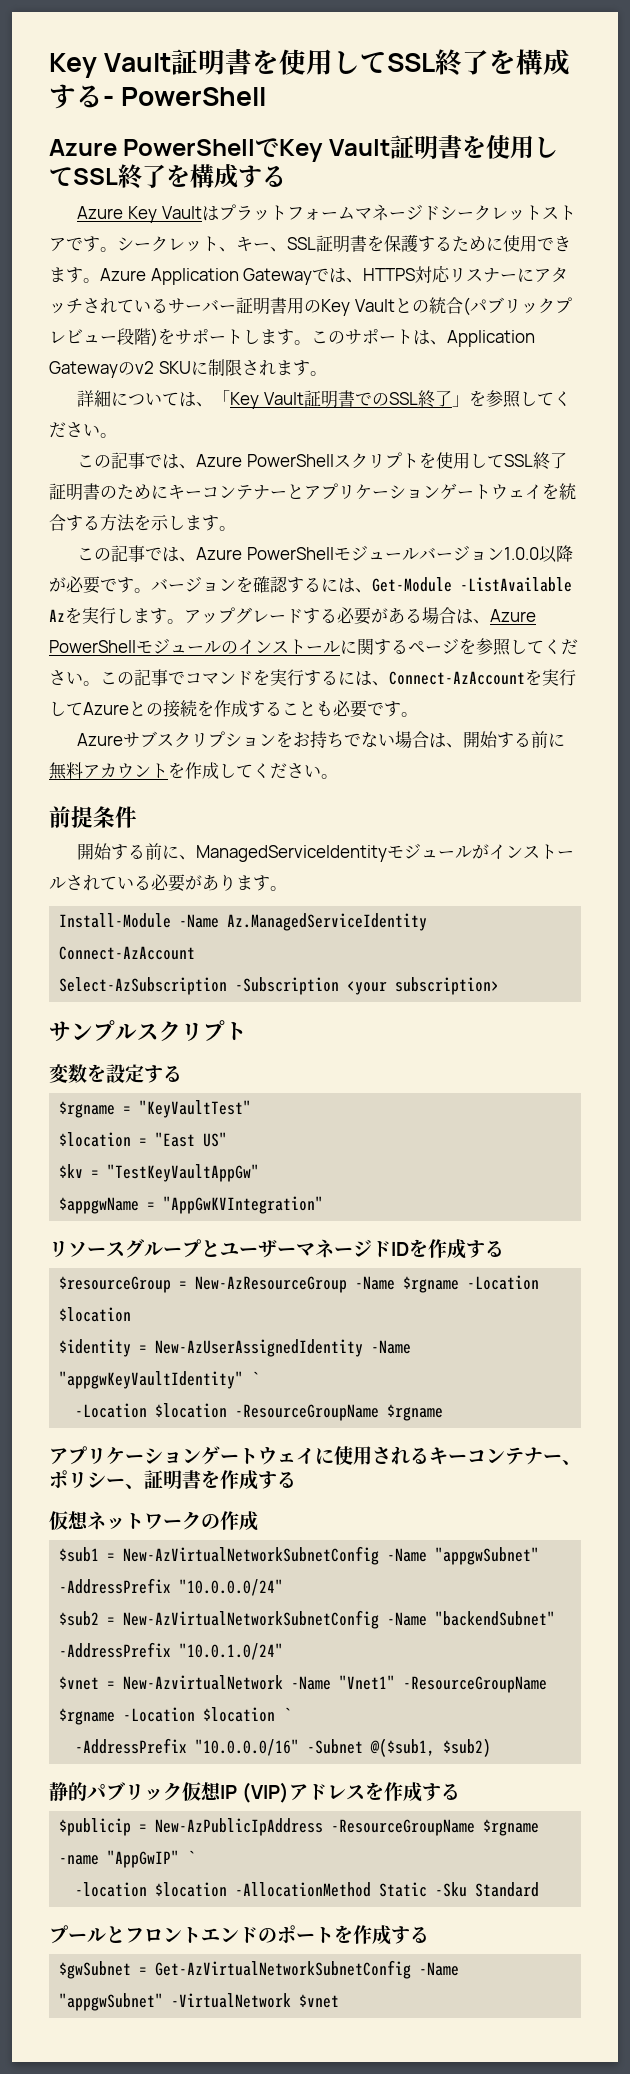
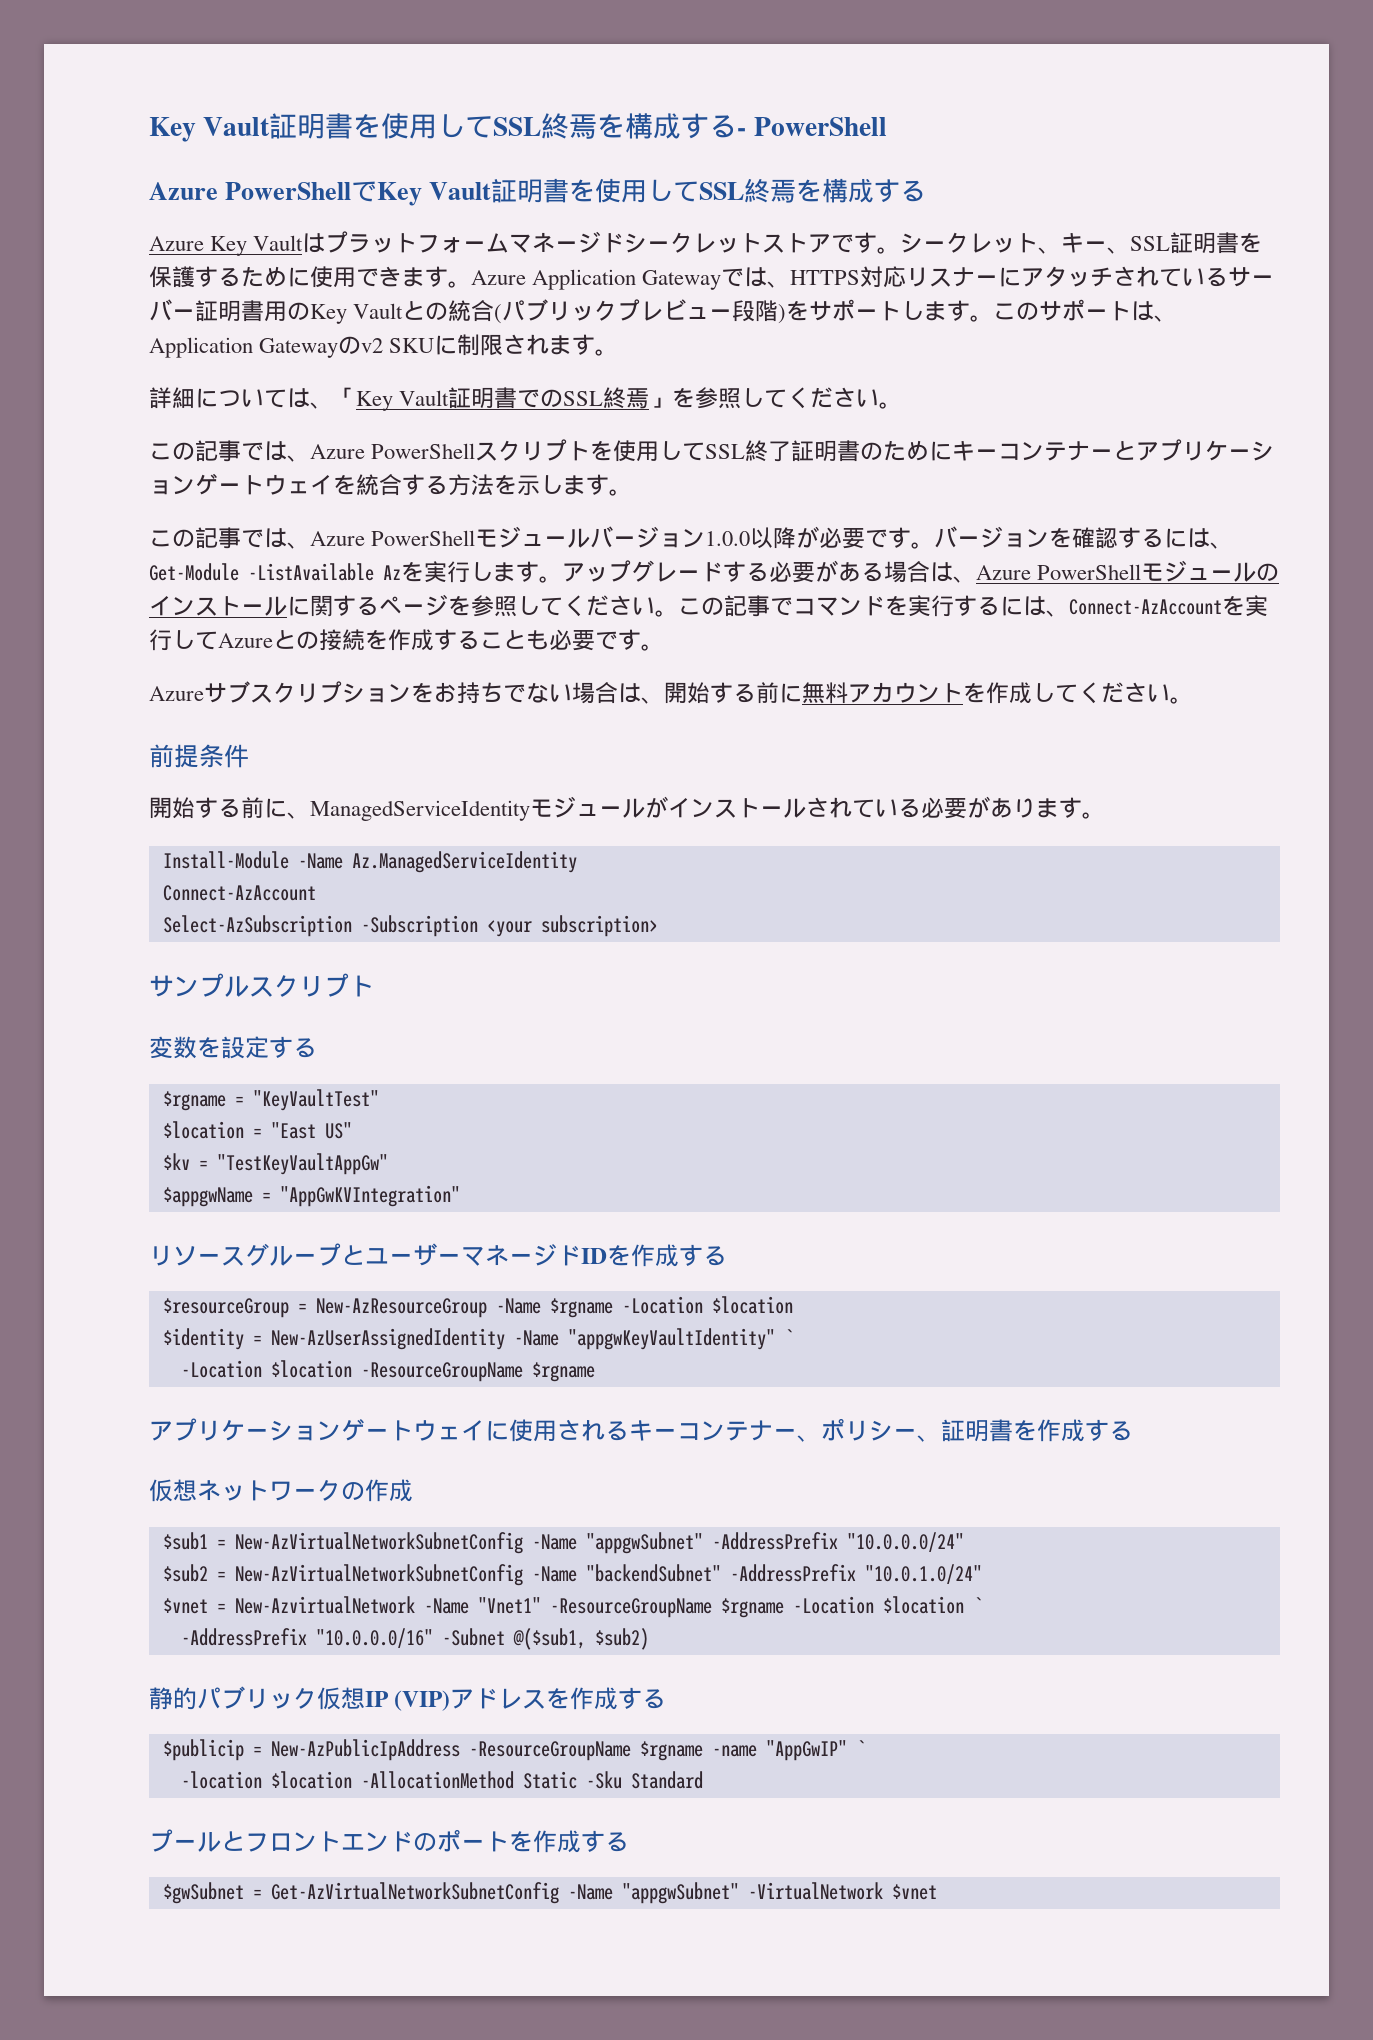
[49,48,490,78] Key Vault証明書を使用してSSL終了 -> [149,113,598,142] Key Vault証明書を使用してSSL終焉
[142,164,166,188] 了 -> [770,179,797,203] 焉
[434,390,452,407] 了 -> [626,388,650,409] 焉

